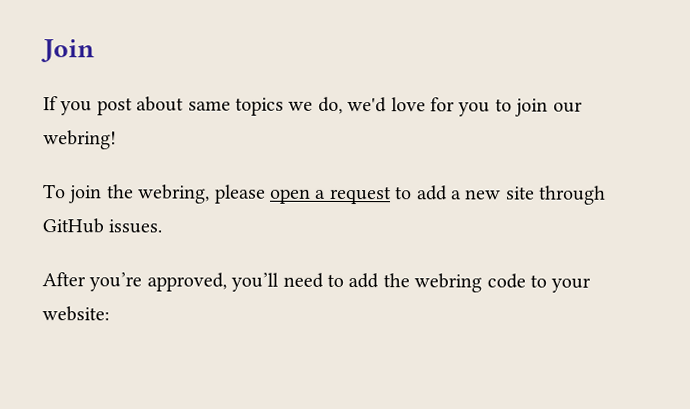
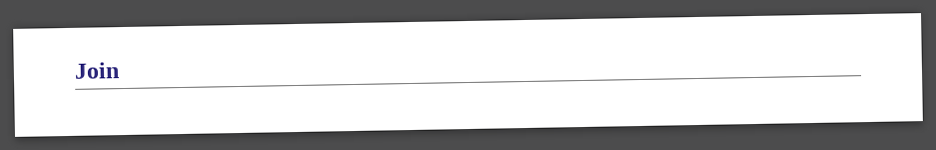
[43,96,583,117] [43,130,117,150] [43,184,607,205] [42,218,163,234] [42,272,592,293] [42,306,110,322] // If you post about same topics we do, we'd love for you to join our webring! // To join the webring, please open a request to add a new site through GitHub issues. // After you’re approved, you’ll need to add the webring code to your website: -> (120, 70) none

